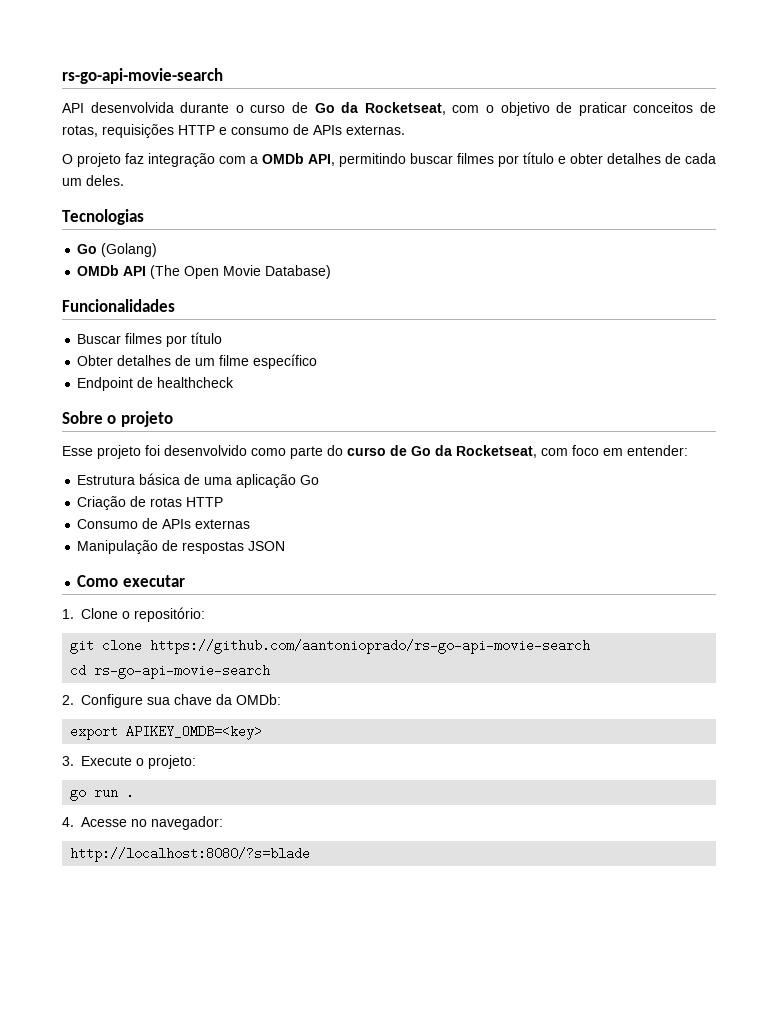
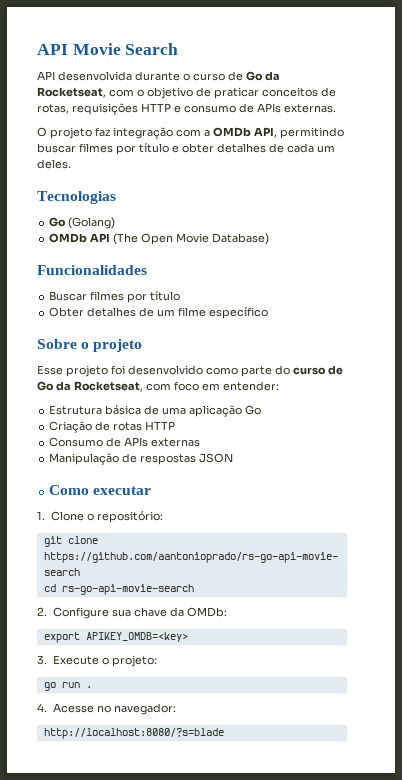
[62,68,223,84] rs-go-api-movie-search -> [37,43,179,55] API Movie Search
[77,377,235,391] // Endpoint de healthcheck -> (269, 313) none

